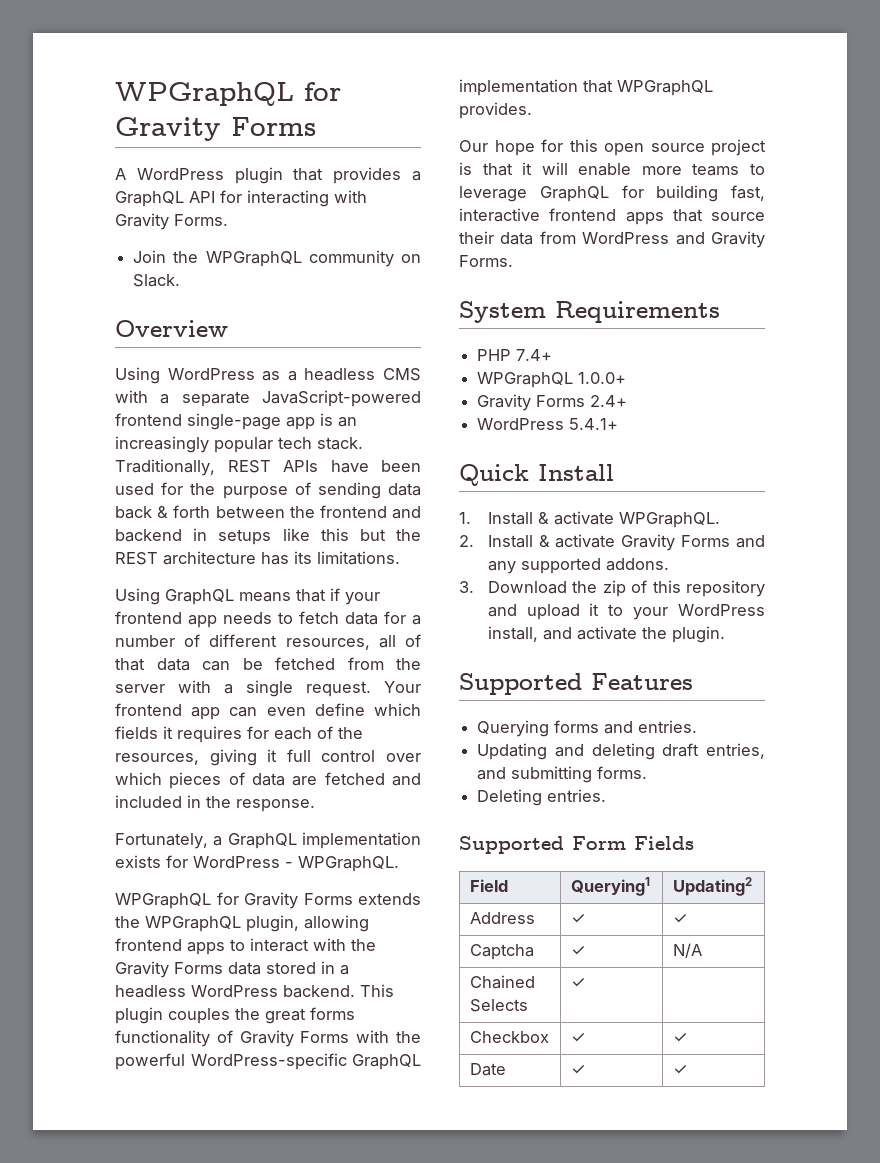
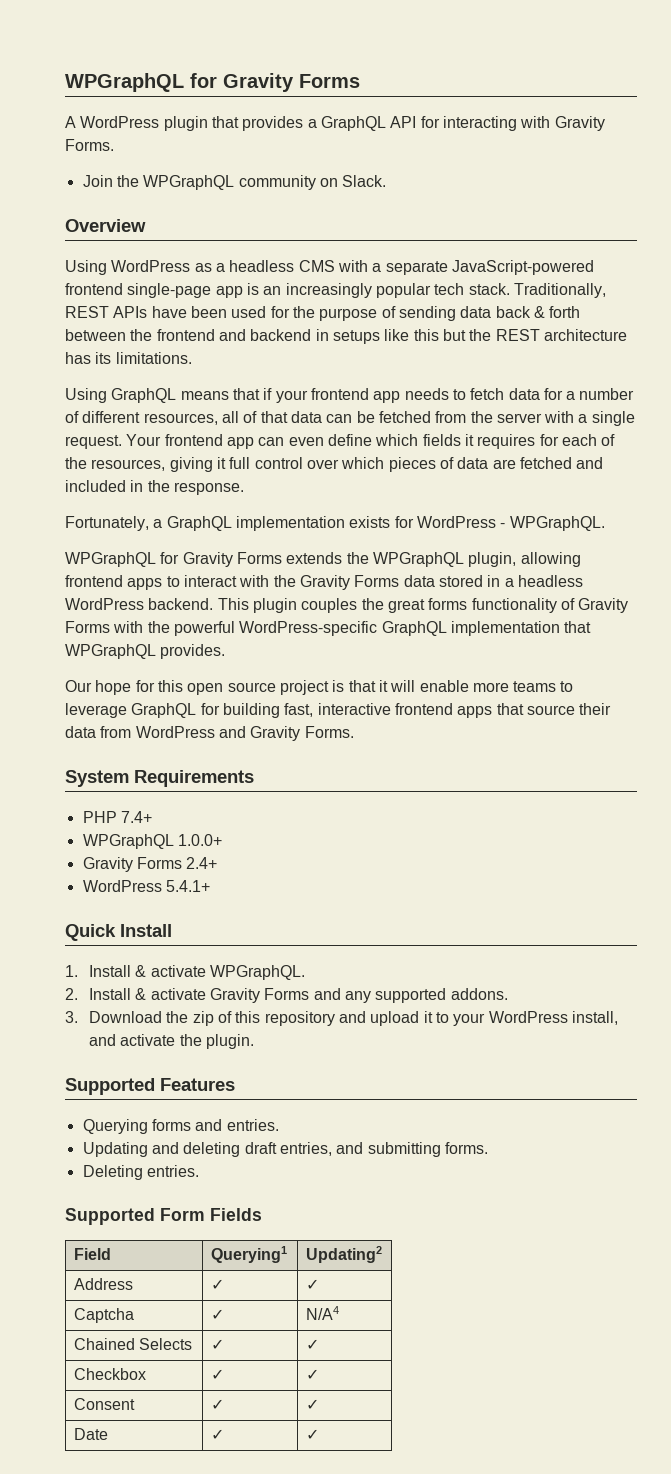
[672,943,702,958] N/A -> [305,1306,339,1320] N/A4
(586, 983) none -> [305,1339,319,1350] ✓
(688, 1038) none -> [73,1398,135,1410] [210,1399,224,1410] [305,1399,319,1410] // Consent | ✓ | ✓

